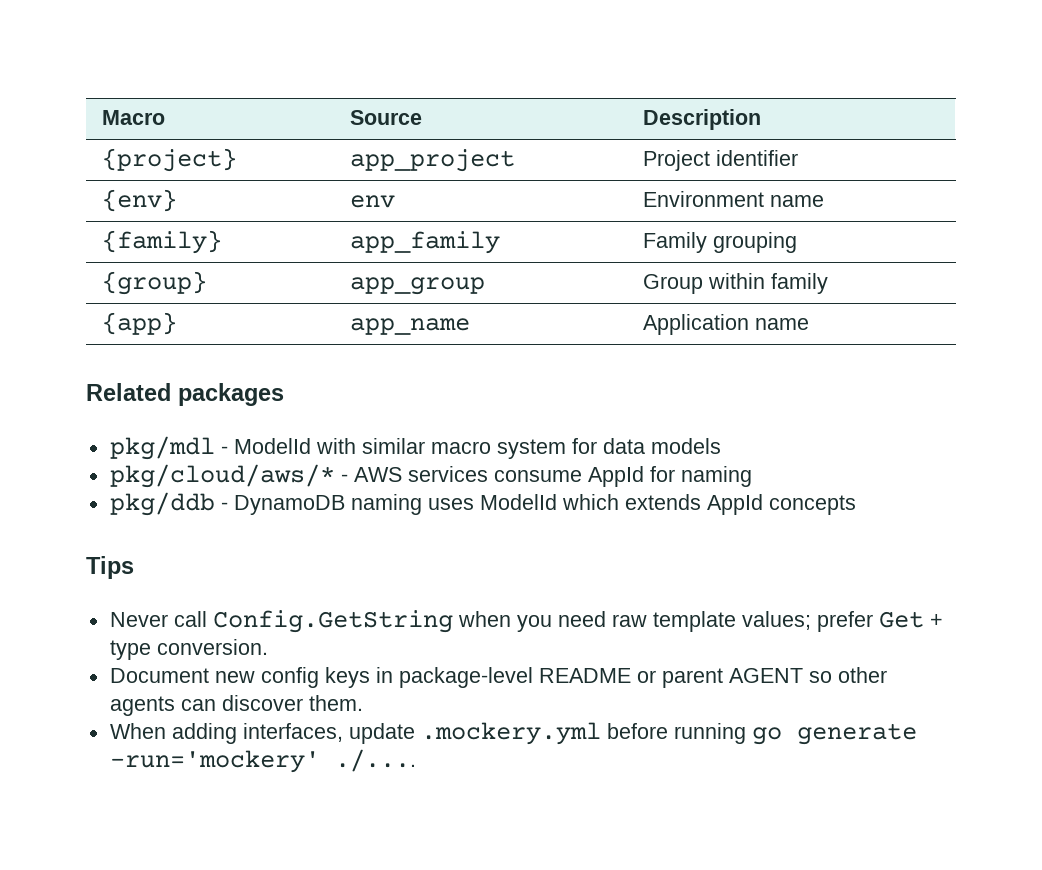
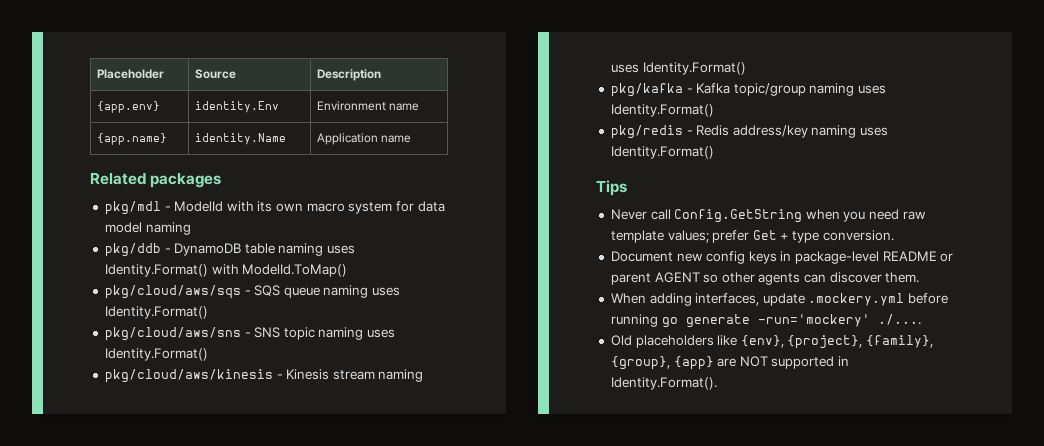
[101,110,165,125] Macro -> [97,69,165,79] Placeholder
[101,148,237,172] [349,149,515,172] [642,150,798,171] [101,189,177,212] [349,195,395,208] [642,191,824,207] [101,230,222,254] [349,231,500,254] [642,232,797,253] [101,271,207,295] [349,277,485,295] [642,273,828,294] [101,312,177,335] [349,318,470,335] {project} | app_project | Project identifier // {env} | env | Environment name // {family} | app_family | Family grouping // {group} | app_group | Group within family // {app} | app_name -> [97,101,161,113] [195,101,280,113] [317,101,420,111] [97,133,168,145] [195,133,287,145] {app.env} | identity.Env | Environment name // {app.name} | identity.Name
[361,438,425,454] similar -> [257,201,304,212] its own
[650,438,721,454] [109,464,675,488] models // pkg/cloud/aws/* - AWS services consume AppId for -> [104,222,142,233] model
[350,494,856,515] naming uses ModelId which extends AppId concepts -> [244,243,356,256] [104,264,348,277] [104,285,401,299] [104,306,208,319] [104,327,396,341] [104,348,208,361] [104,369,424,383] [610,62,746,75] [610,83,887,97] [610,104,714,117] [610,125,889,139] [610,146,714,159] table naming uses Identity.Format() with ModelId.ToMap() // pkg/cloud/aws/sqs - SQS queue naming uses Identity.Format() // pkg/cloud/aws/sns - SNS topic naming uses Identity.Format() // pkg/cloud/aws/kinesis - Kinesis stream naming uses Identity.Format() // pkg/kafka - Kafka topic/group naming uses Identity.Format() // pkg/redis - Redis address/key naming uses Identity.Format()
(416, 760) none -> [610,335,934,349] [610,356,850,370] [610,377,717,390] // Old placeholders like {env}, {project}, {family}, {group}, {app} are NOT supported in Identity.Format().

